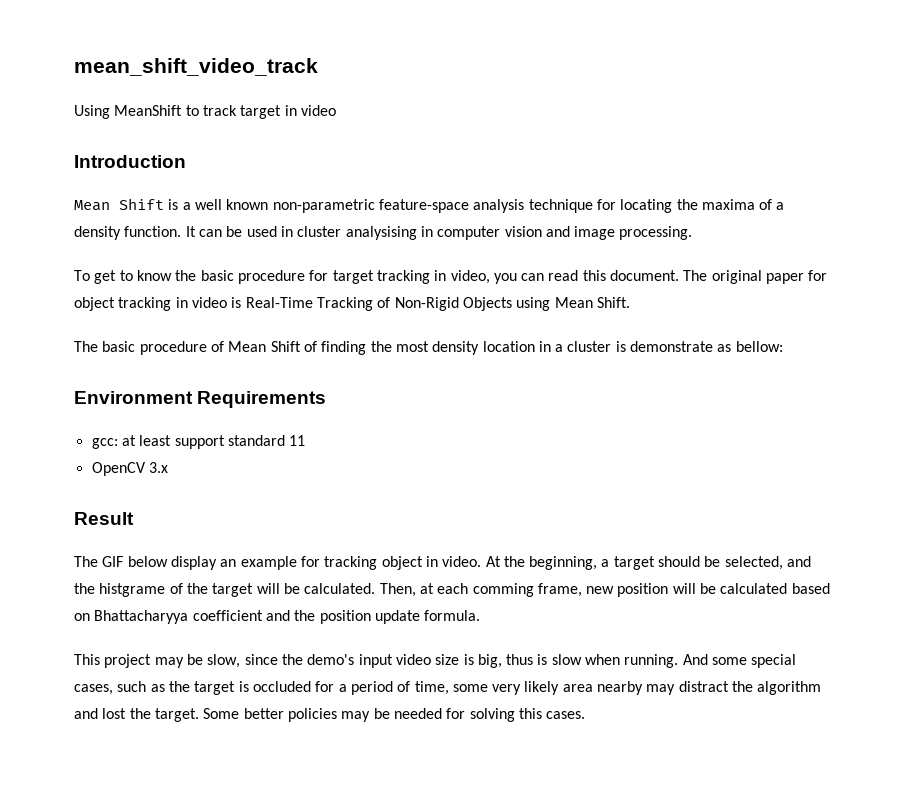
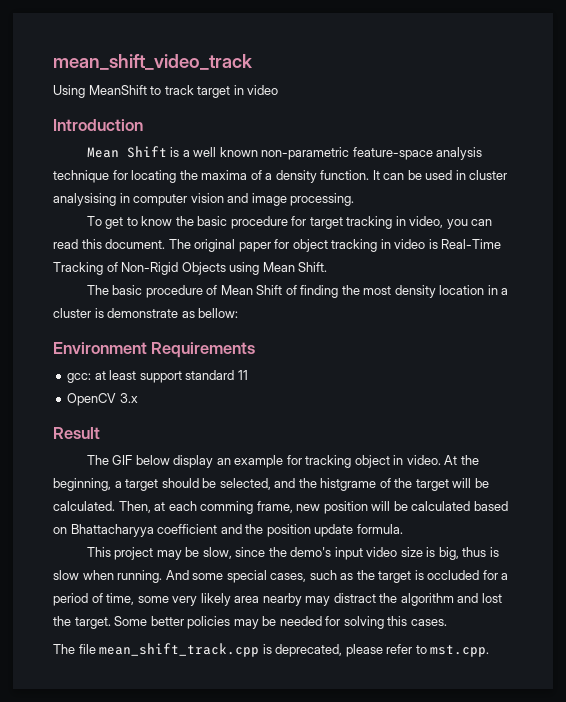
(586, 715) none -> [53,643,490,657] // The file mean_shift_track.cpp is deprecated, please refer to mst.cpp.

